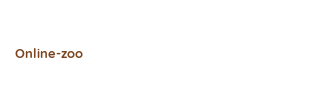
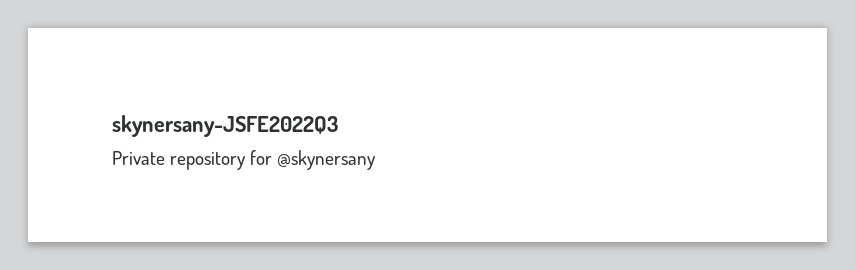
[15,48,83,58] Online-zoo -> [112,115,338,137] [112,150,377,170] skynersany-JSFE2022Q3 // Private repository for @skynersany

